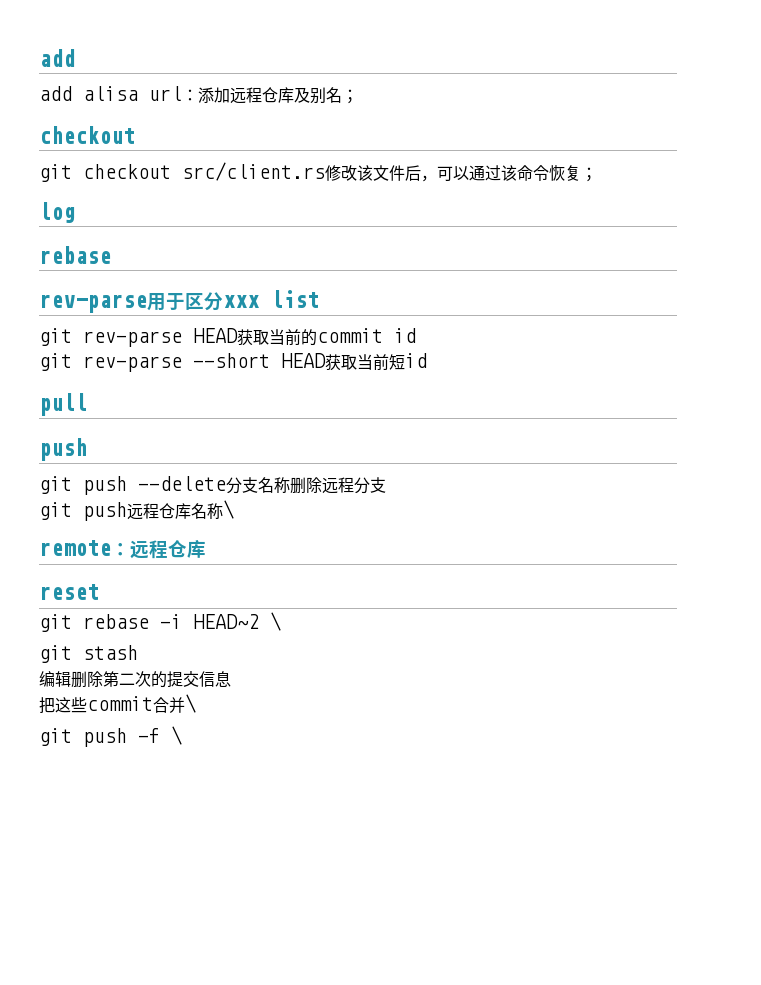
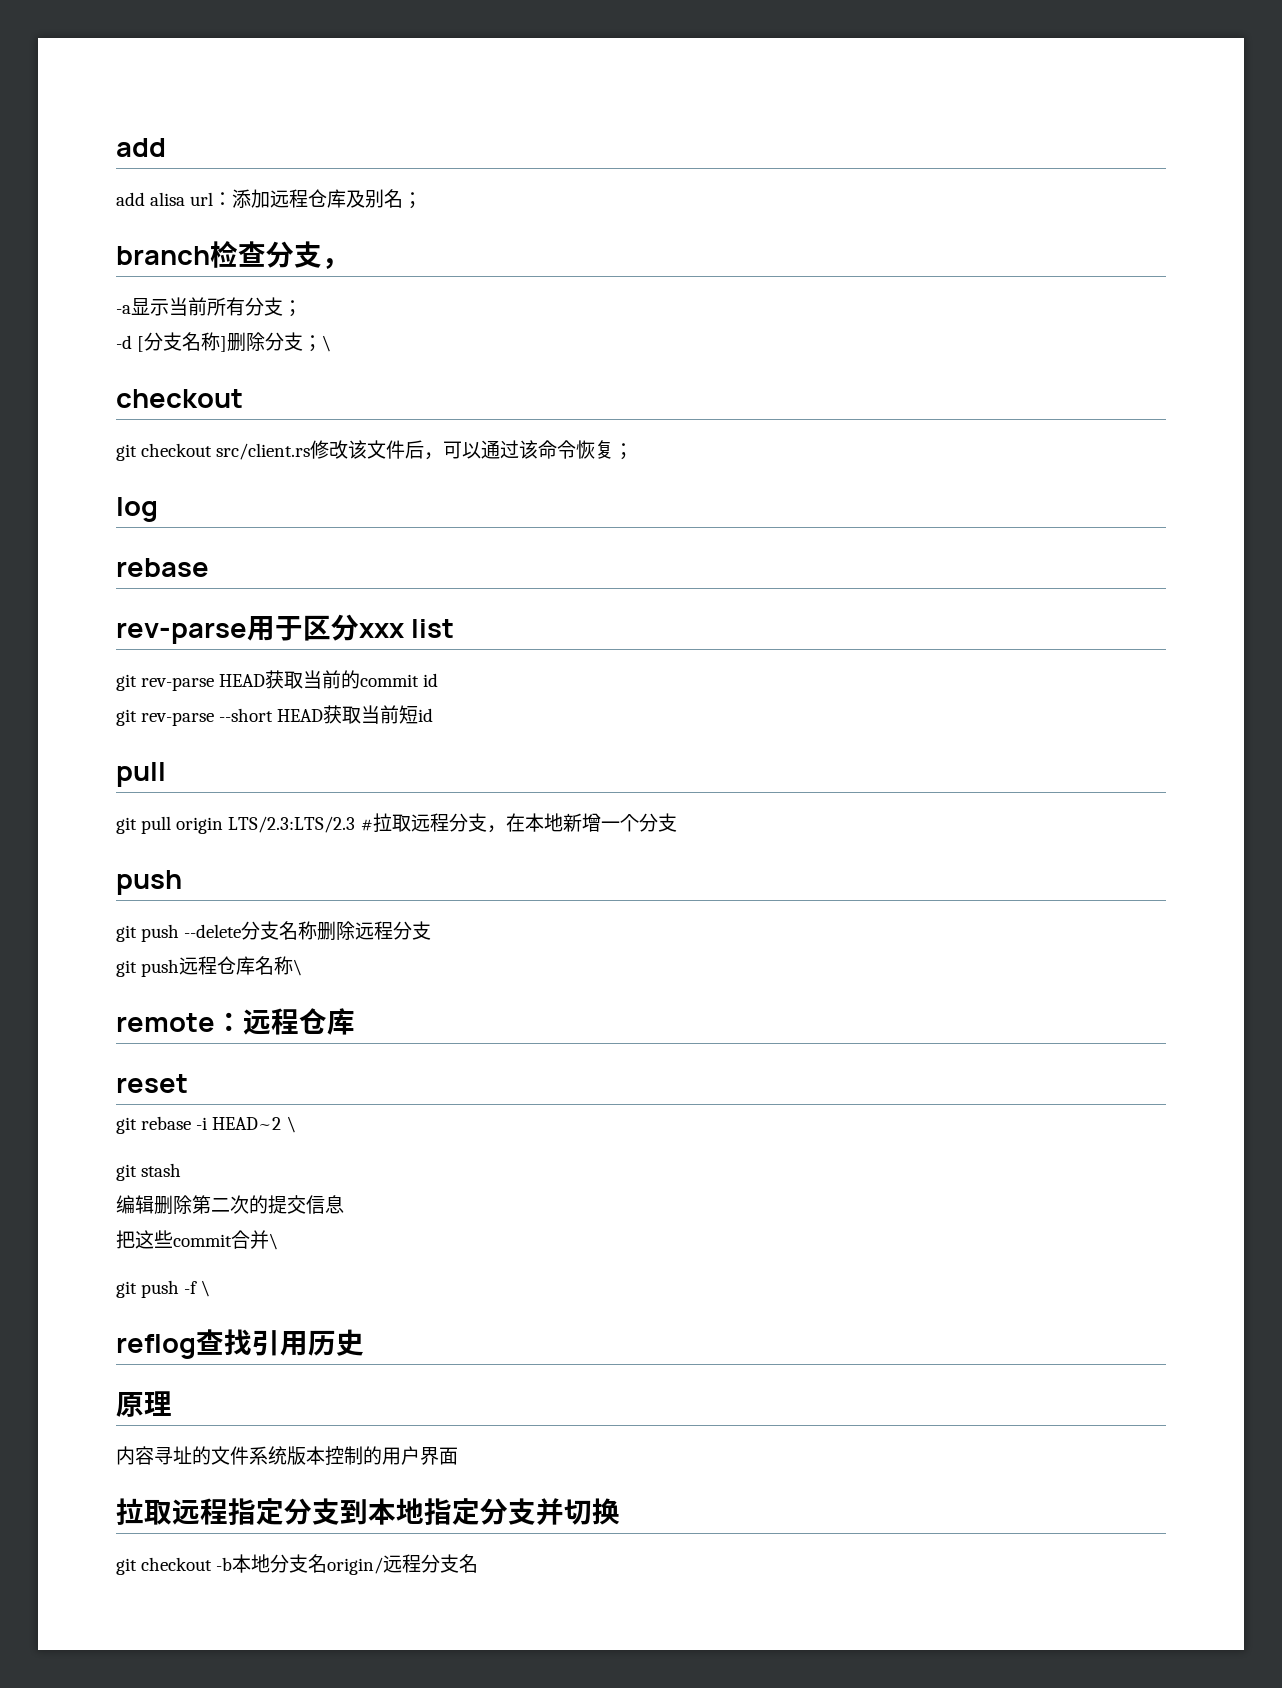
(358, 96) none -> [116,241,350,269] [116,297,302,317] [116,332,332,352] // branch检查分支， // -a显示当前所有分支； // -d [分支名称]删除分支；\
(87, 404) none -> [116,813,677,834] // git pull origin LTS/2.3:LTS/2.3 #拉取远程分支，在本地新增一个分支
(182, 735) none -> [116,1329,364,1359] [116,1391,172,1417] [116,1446,458,1466] [116,1498,620,1525] [116,1554,479,1575] // reflog查找引用历史 // 原理 // 内容寻址的文件系统版本控制的用户界面 // 拉取远程指定分支到本地指定分支并切换 // git checkout -b本地分支名origin/远程分支名

